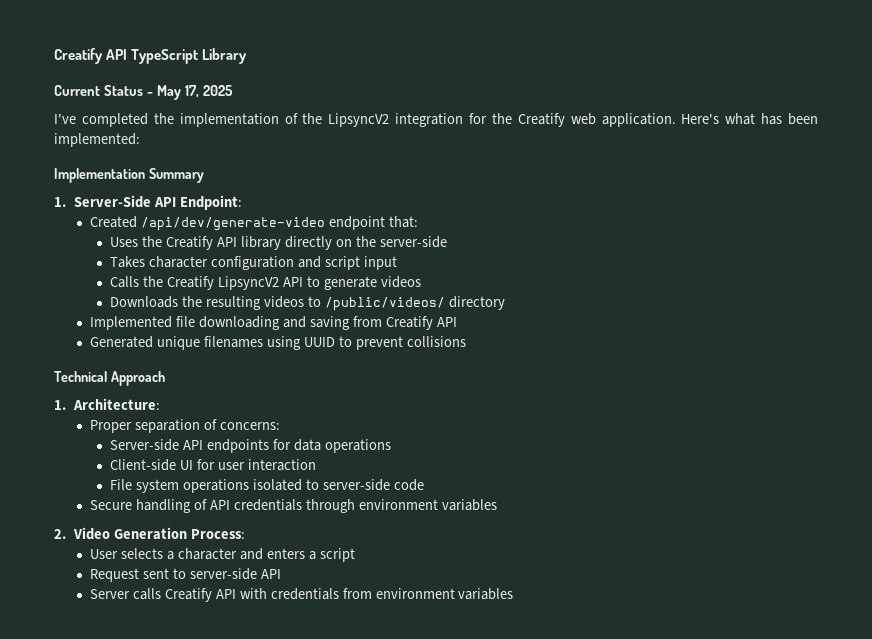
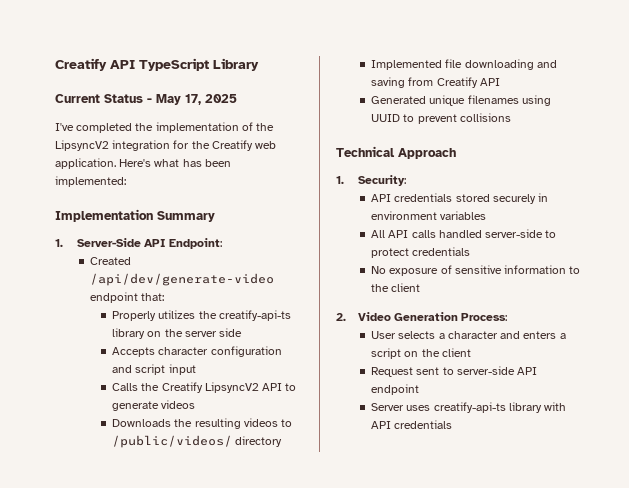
[110,236,447,250] [110,256,146,268] Uses the Creatify API library directly on the server-side // Takes -> [112,310,291,321] [112,328,243,339] [112,347,156,357] Properly utilizes the creatify-api-ts library on the server side // Accepts
[73,398,161,410] [90,419,280,433] [110,439,391,453] [110,459,316,471] [110,479,424,493] [90,499,497,513] Architecture: // Proper separation of concerns: // Server-side API endpoints for data operations // Client-side UI for user interaction // File system operations isolated to server-side code // Secure handling of API credentials through environment variables -> [357,175,406,186] [371,193,549,204] [371,211,487,220] [371,229,557,238] [371,247,471,258] [371,265,581,276] [371,283,421,292] Security: // API credentials stored securely in environment variables // All API calls handled server-side to protect credentials // No exposure of sensitive information to the client
(355, 555) none -> [404,348,471,357] on the client
(281, 574) none -> [371,384,420,395] endpoint
[133,588,514,602] calls Creatify API with credentials from environment variables -> [406,402,567,413] [371,420,453,429] uses creatify-api-ts library with API credentials

